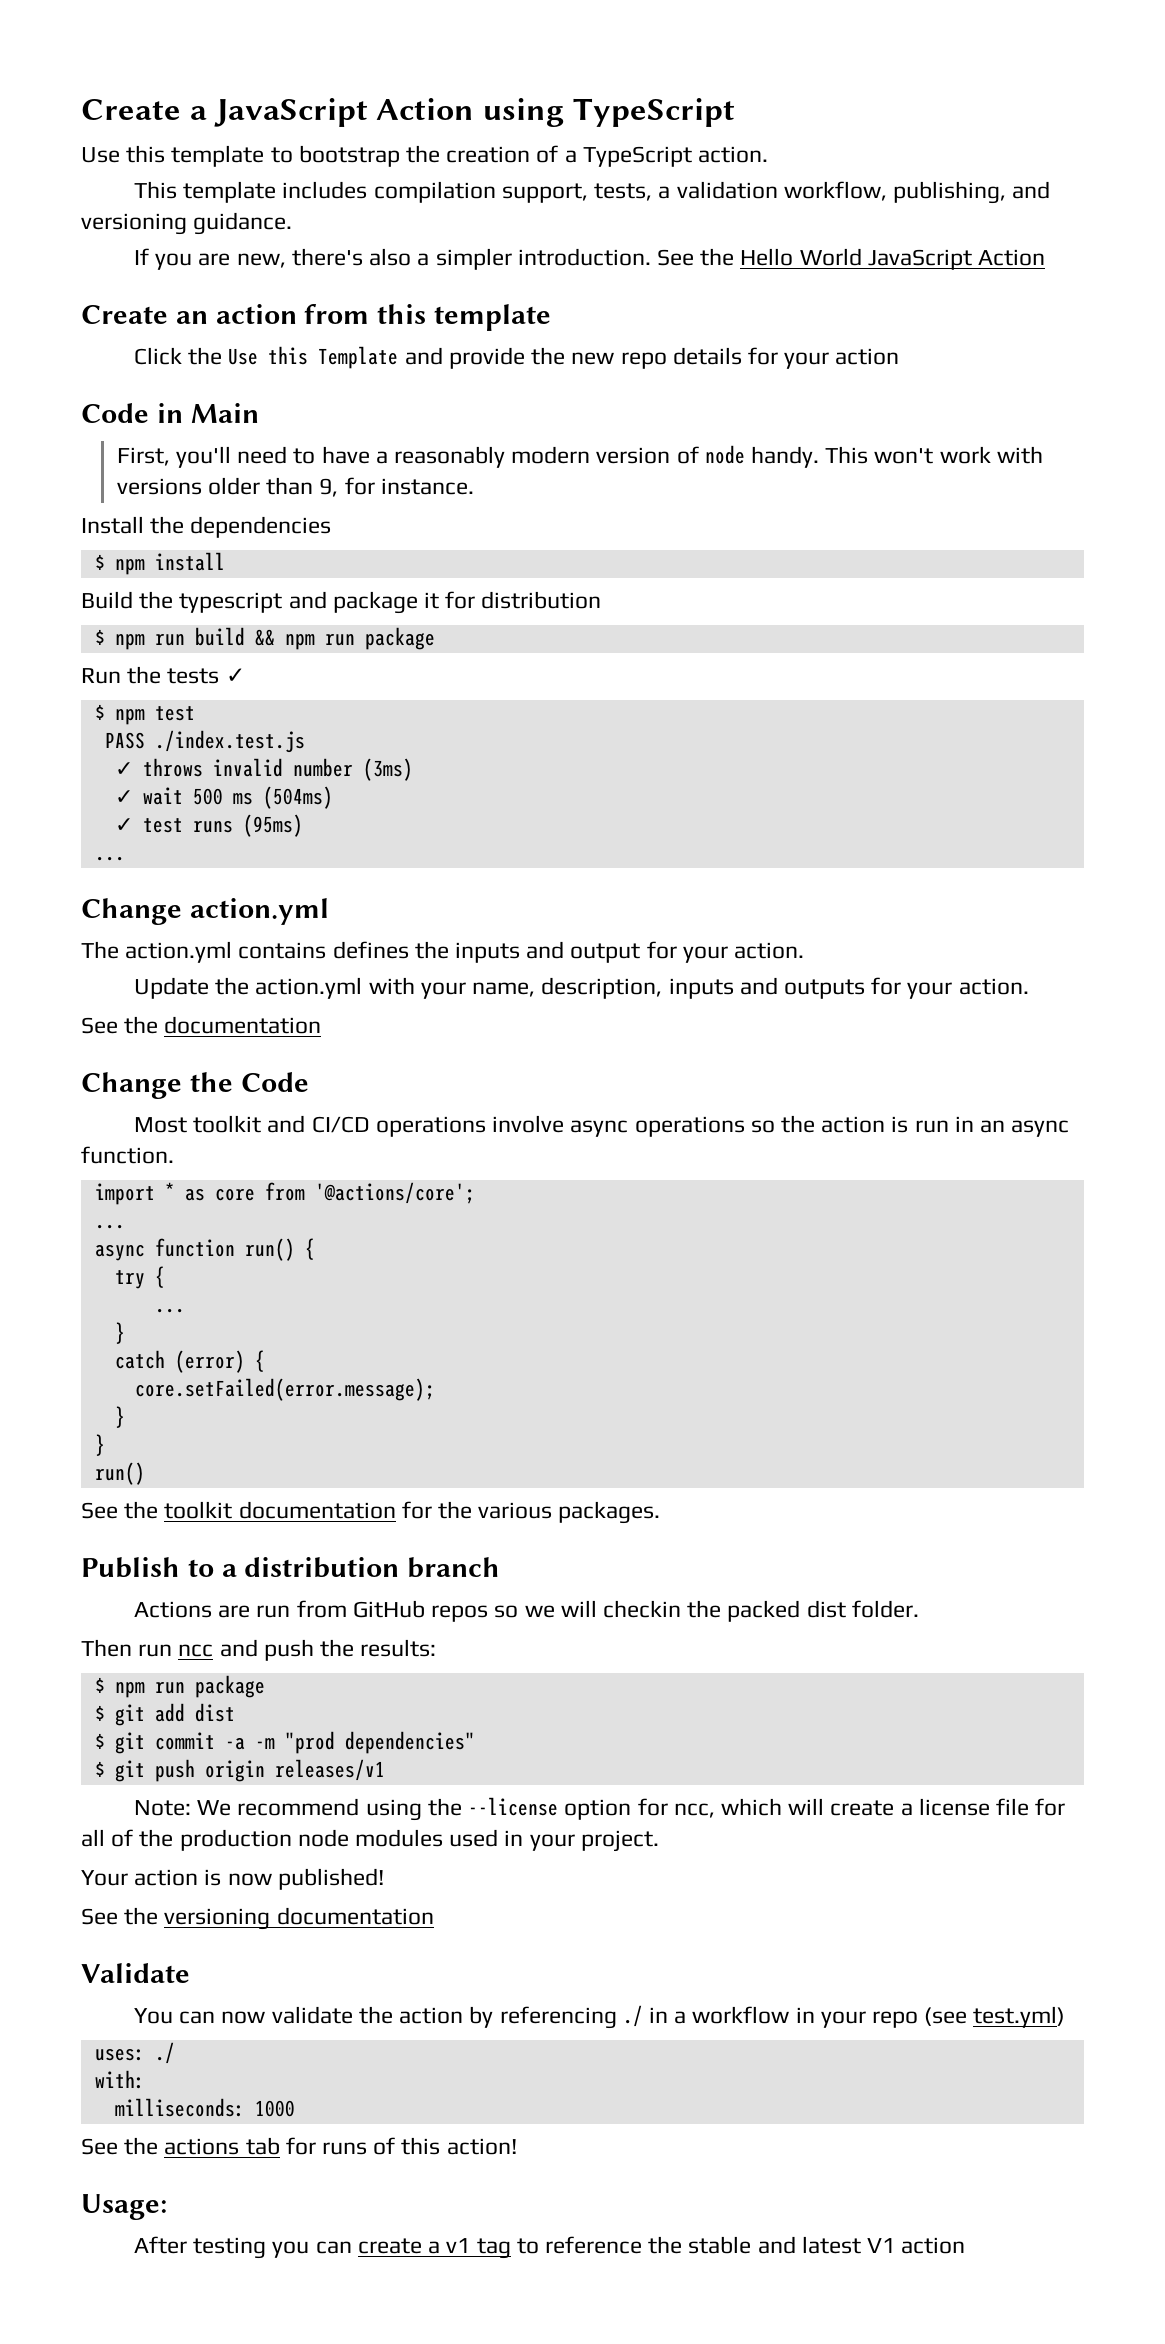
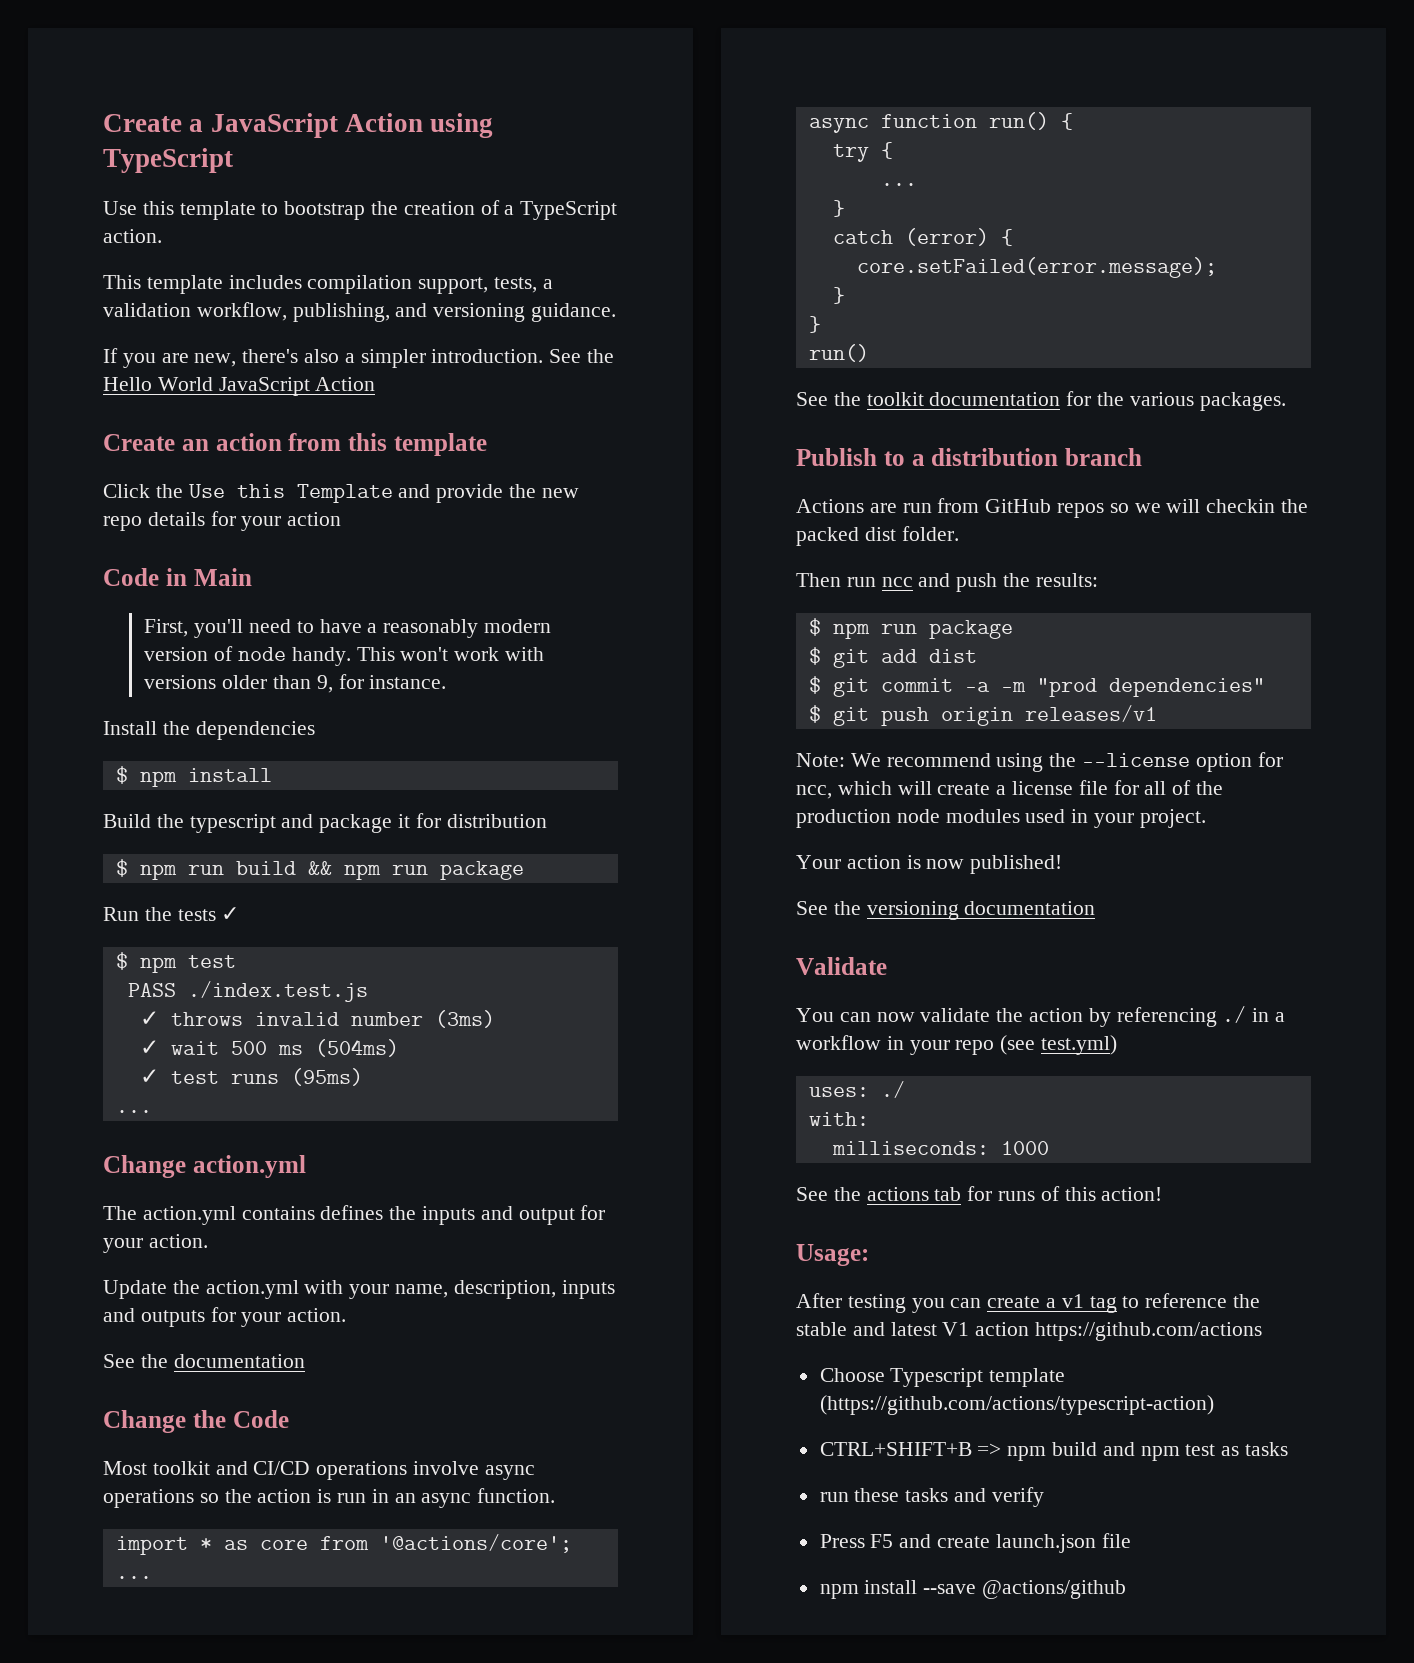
(966, 2245) none -> [1035,1322,1263,1341] [819,1368,1066,1387] [819,1395,1214,1415] [819,1442,1289,1461] [819,1487,1044,1507] [819,1533,1131,1553] [819,1580,1127,1599] https://github.com/actions // Choose Typescript template (https://github.com/actions/typescript-action) // CTRL+SHIFT+B => npm build and npm test as tasks // run these tasks and verify // Press F5 and create launch.json file // npm install --save @actions/github

